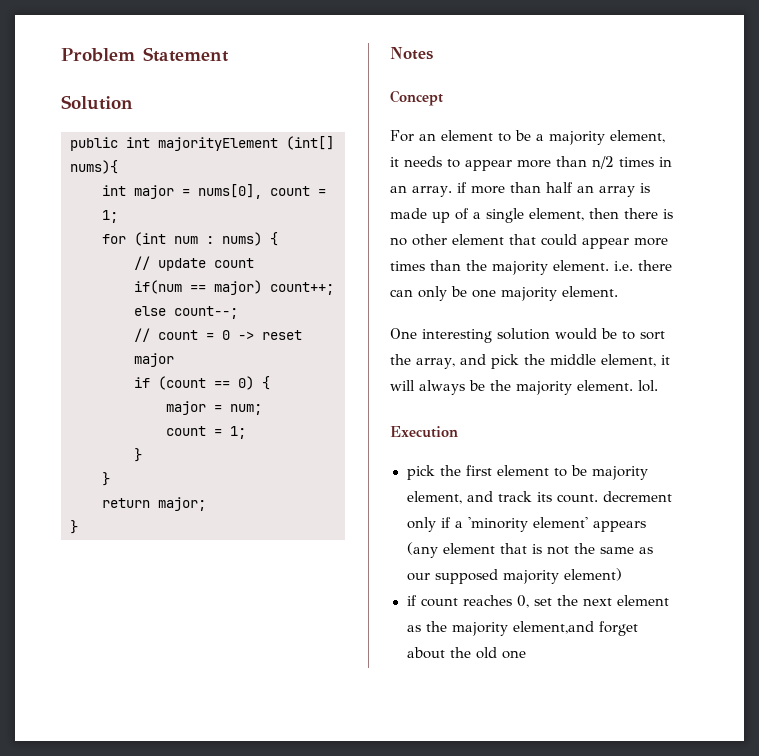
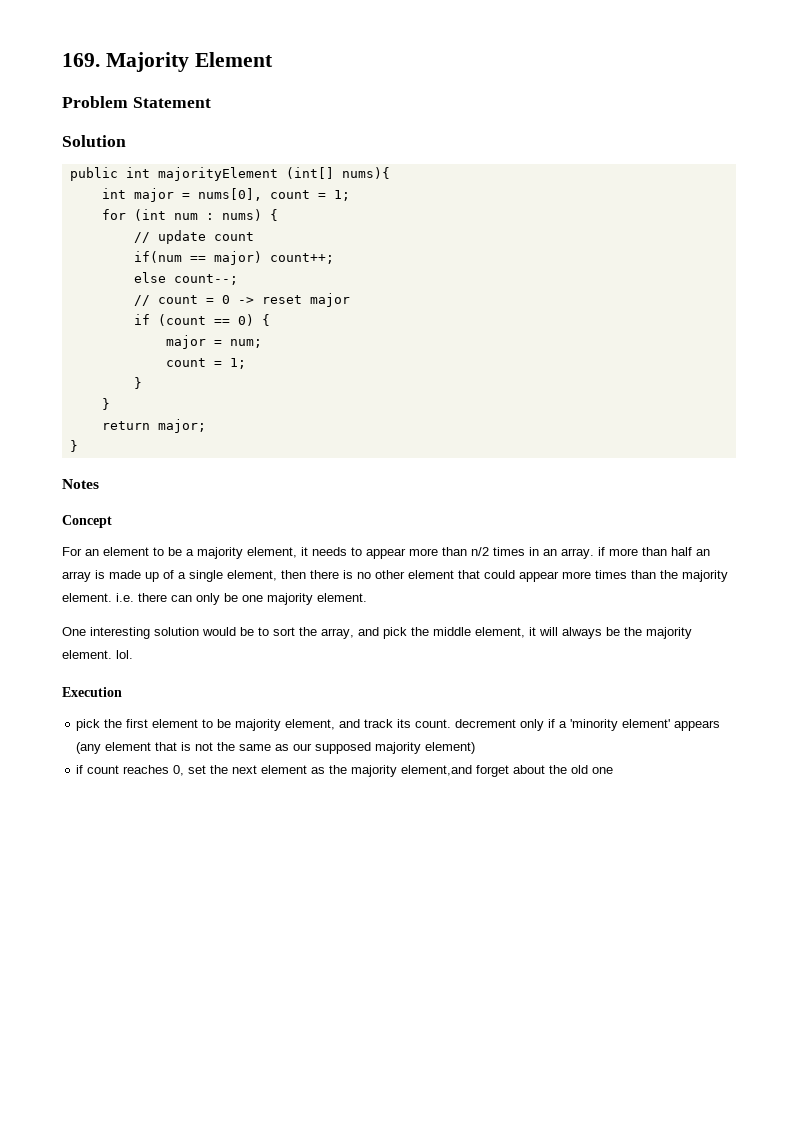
(61, 55) none -> [62,52,273,72] 169. Majority Element //

